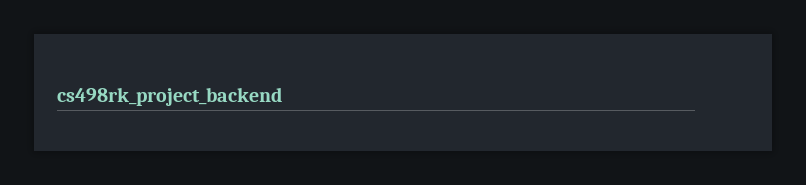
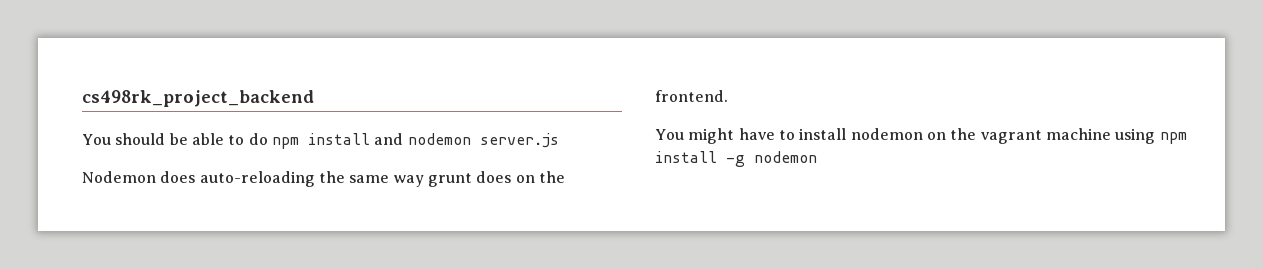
(282, 96) none -> [82,133,559,149] [82,171,565,187] [655,90,728,102] [655,128,1187,144] [655,151,817,167] // You should be able to do npm install and nodemon server.js // Nodemon does auto-reloading the same way grunt does on the frontend. // You might have to install nodemon on the vagrant machine using npm install -g nodemon

